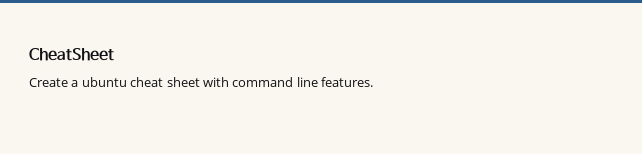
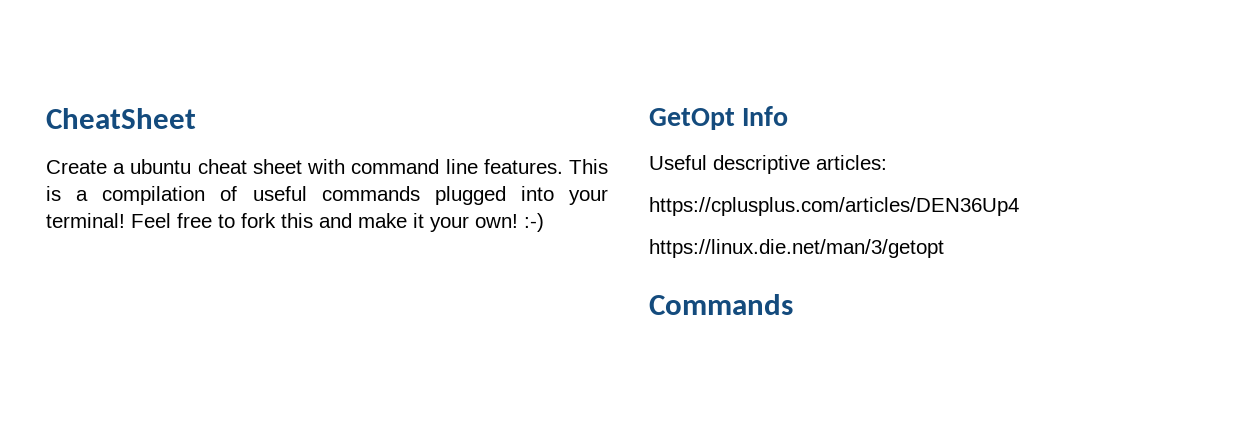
(373, 82) none -> [569,159,608,174] [46,186,608,205] [46,213,544,232] [649,106,789,130] [649,155,887,174] [649,197,1019,216] [649,239,944,258] [649,294,793,315] This is a compilation of useful commands plugged into your terminal! Feel free to fork this and make it your own! :-) // GetOpt Info // Useful descriptive articles: // https://cplusplus.com/articles/DEN36Up4 // https://linux.die.net/man/3/getopt // Commands

